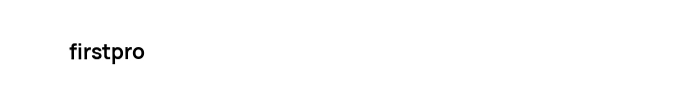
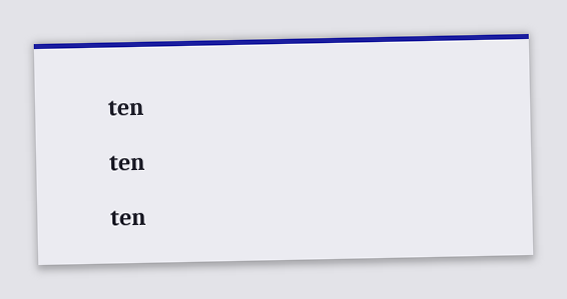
[68,43,146,65] firstpro -> [107,99,145,116] [109,154,146,171] [110,209,147,226] ten // ten // ten

